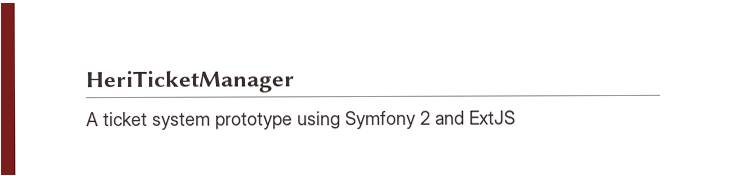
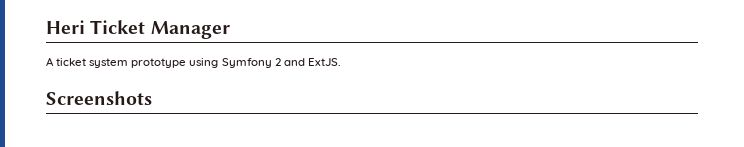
[85,70,295,94] HeriTicketManager -> [46,20,230,39] Heri Ticket Manager
[469,110,516,125] ExtJS -> [307,58,341,66] [46,91,152,105] ExtJS. // Screenshots

